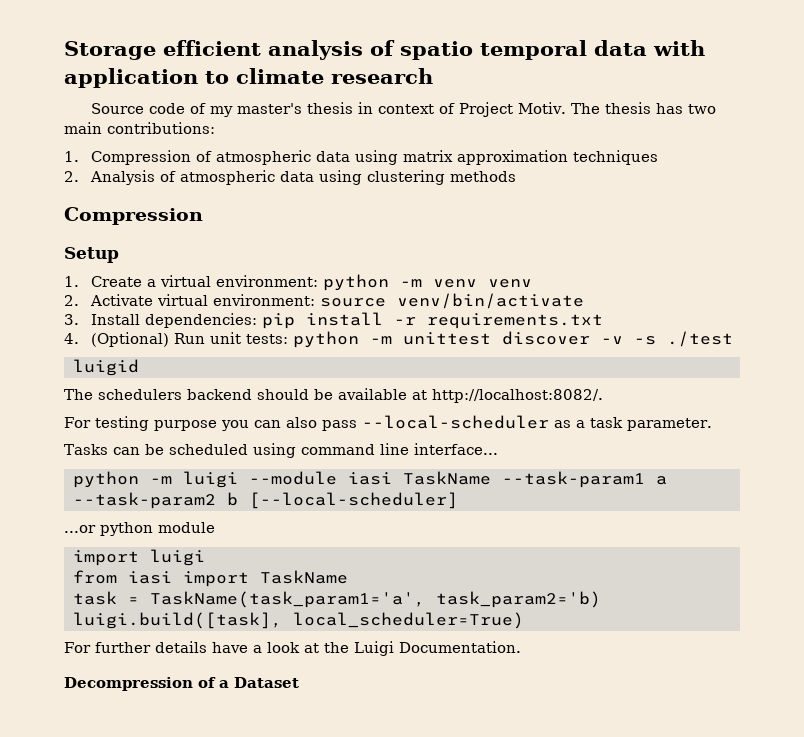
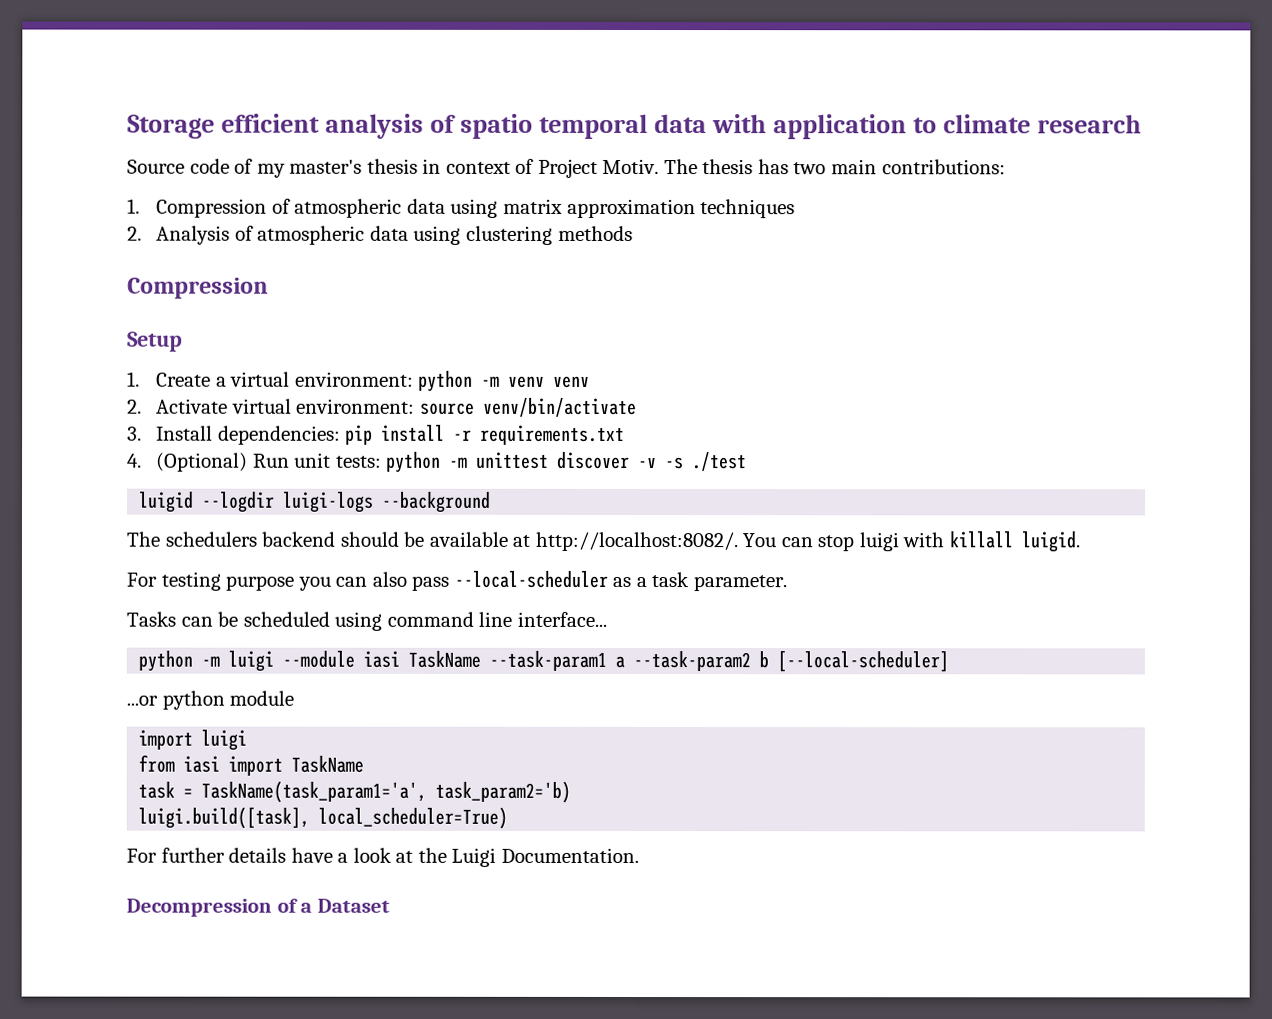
(139, 367) none -> [201,491,492,513] --logdir luigi-logs --background
(603, 396) none -> [742,531,1080,553] You can stop luigi with killall luigid.

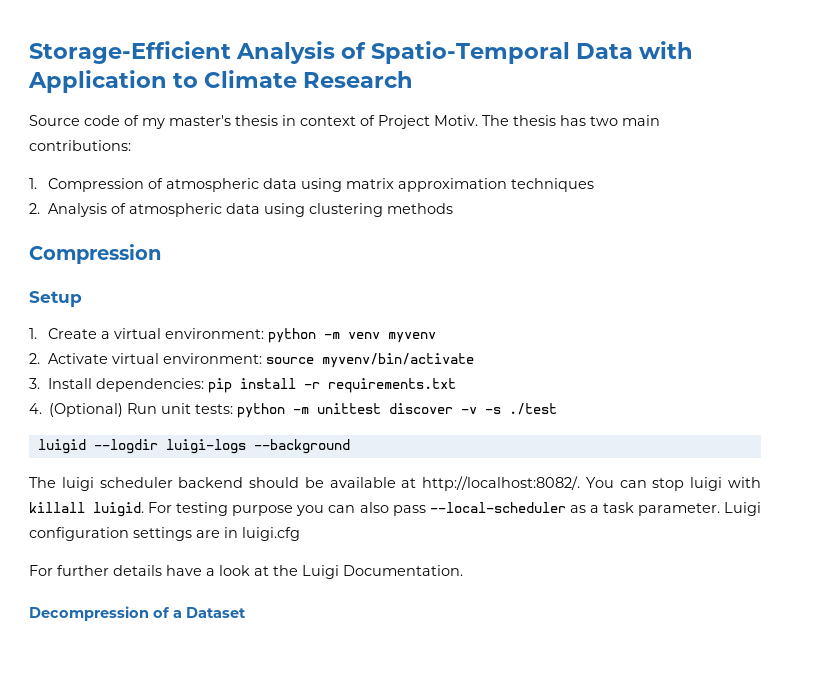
[127,113,1143,140] Storage efficient analysis of spatio temporal data with application to climate research -> [29,41,694,64] [28,70,414,93] Storage-Efficient Analysis of Spatio-Temporal Data with Application to Climate Research
[553,375,591,388] venv -> [388,332,437,343] myvenv
[482,397,637,418] venv/bin/activate -> [322,353,475,368] myvenv/bin/activate
[164,531,257,547] schedulers -> [61,477,173,491] luigi scheduler
(1080, 542) // -> (145, 509) none
[126,611,607,631] [138,650,950,673] [126,690,295,710] [138,729,248,751] [138,754,365,776] [138,780,572,803] [138,806,509,829] // Tasks can be scheduled using command line interface... // python -m luigi --module iasi TaskName --task-param1 a --task-param2 b [--local-scheduler] // ...or python module // import luigi // from iasi import TaskName // task = TaskName(task_param1='a', task_param2='b) // luigi.build([task], local_scheduler=True) -> [724,502,762,516] [29,527,300,541] Luigi configuration settings are in luigi.cfg

